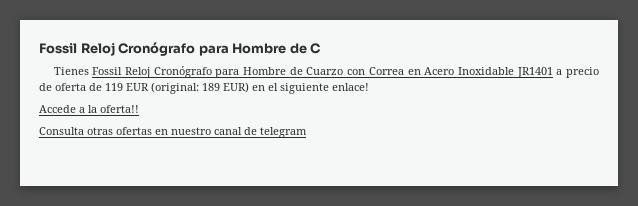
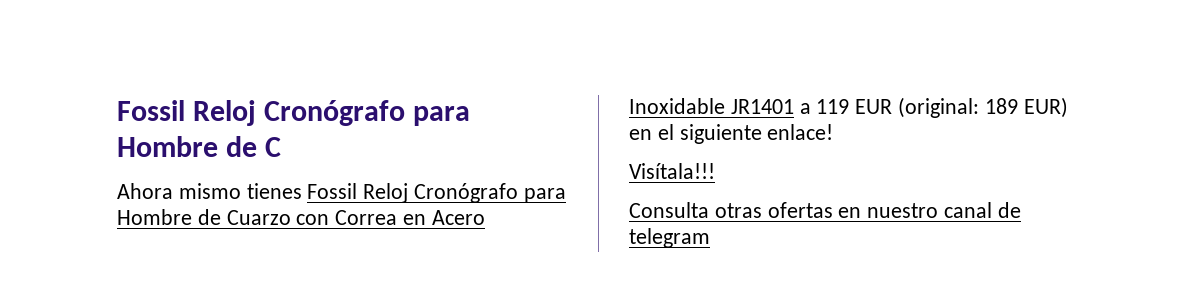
[53,67,89,75] Tienes -> [117,183,302,199] Ahora mismo tienes
[566,67,599,78] [39,83,102,91] precio de oferta de -> (811, 108) none
[39,105,139,113] Accede a la oferta!! -> [629,163,715,179] Visítala!!!

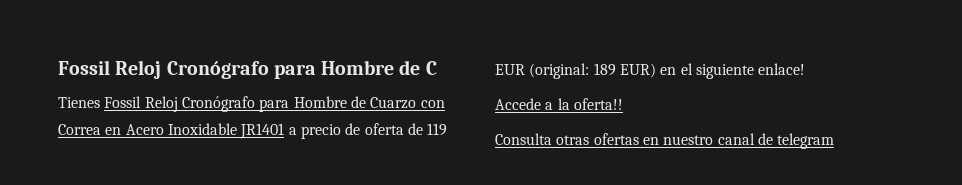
[117,183,302,199] Ahora mismo tienes -> [58,97,100,108] Tienes
(811, 108) none -> [300,123,423,139] precio de oferta de
[629,163,715,179] Visítala!!! -> [495,98,623,110] Accede a la oferta!!

